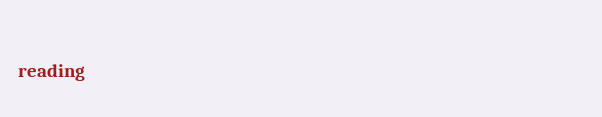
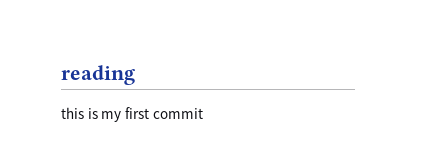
(85, 72) none -> [61,107,203,122] // this is my first commit

